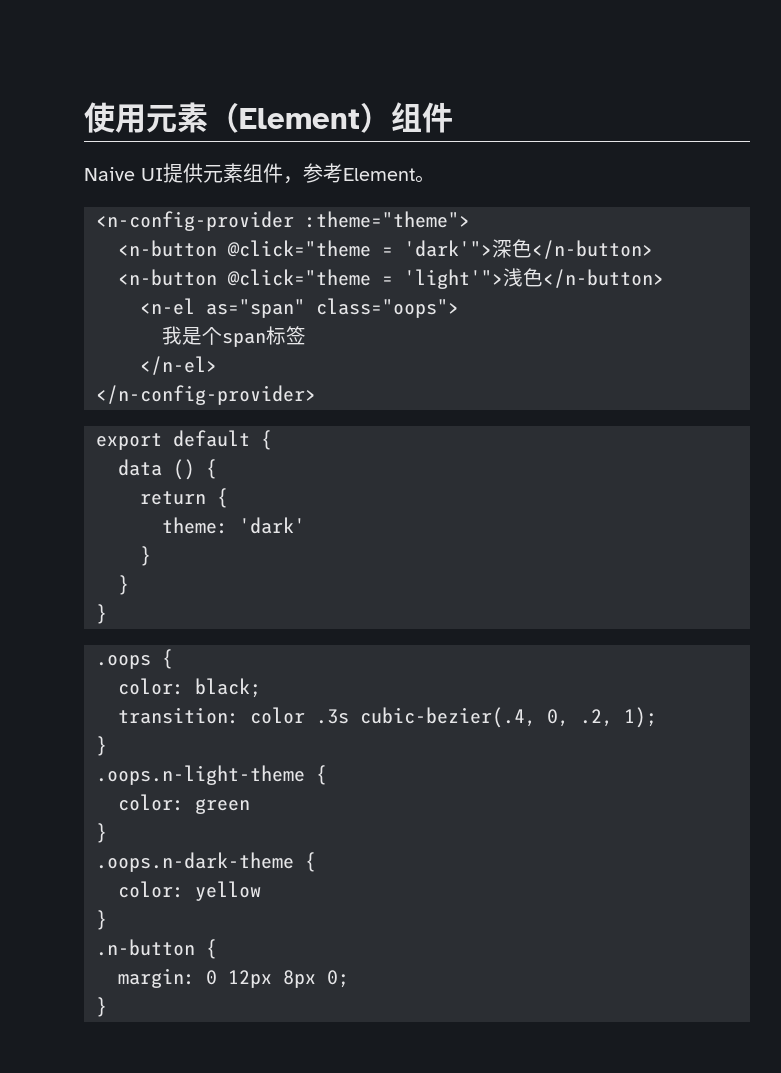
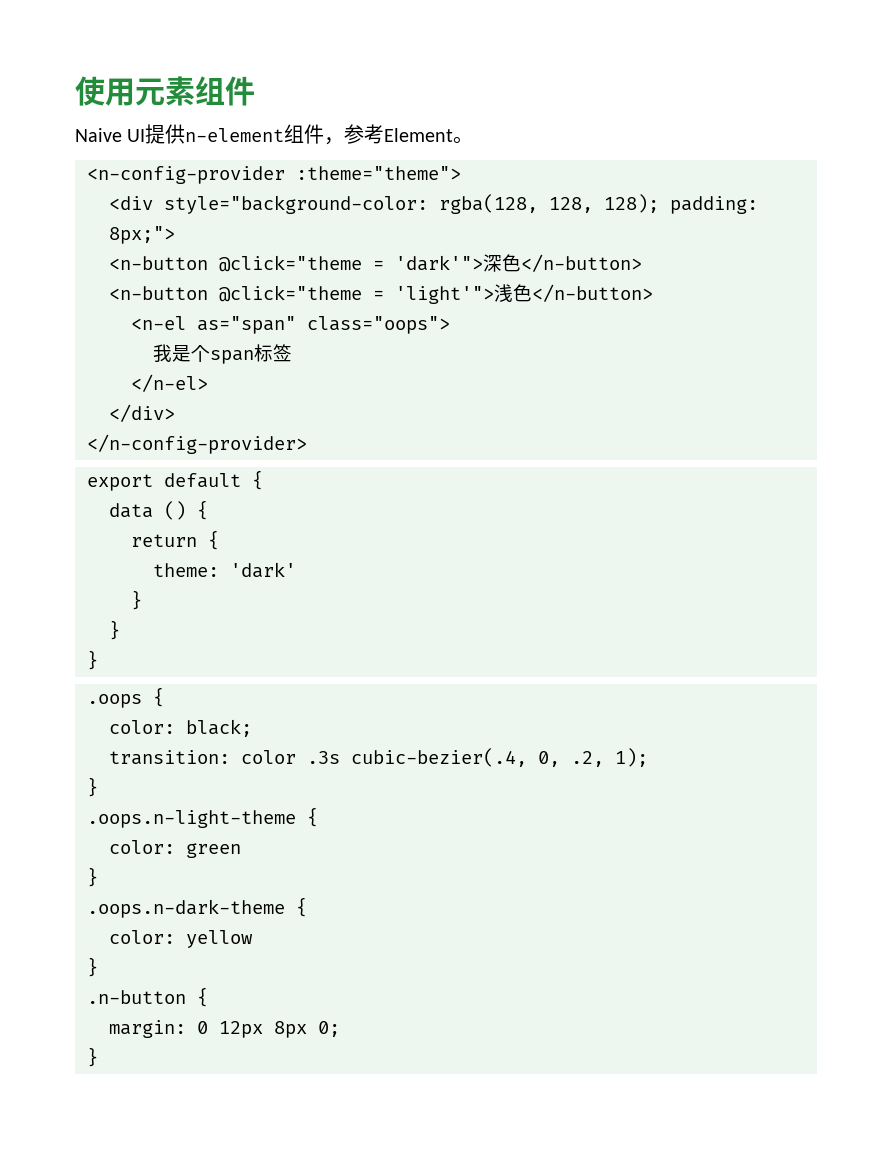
[208,103,391,133] （Element） -> (195, 91) none
[203,163,243,183] 元素 -> [185,128,285,142] n-element
(470, 219) none -> [109,194,758,214] [109,226,175,244] // <div style="background-color: rgba(128, 128, 128); padding: 8px;">
(217, 365) none -> [109,404,175,422] // </div>

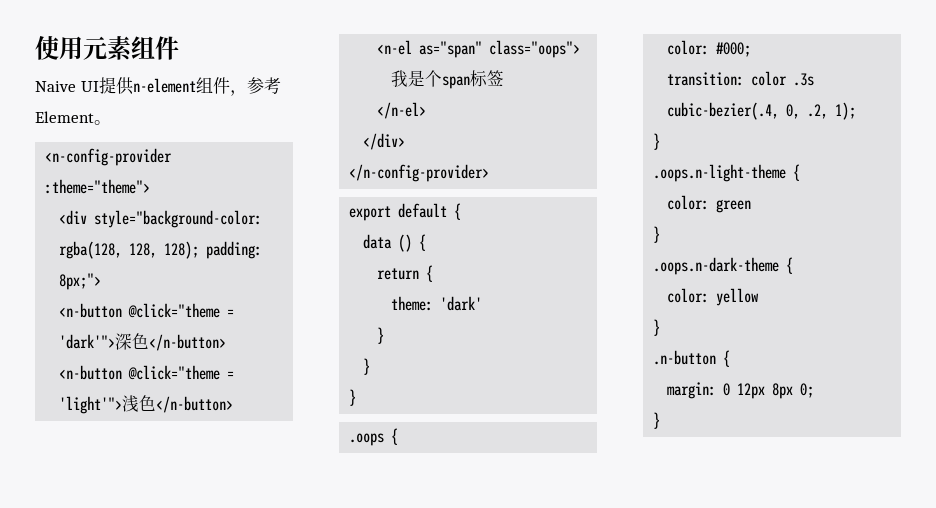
[186,719,252,737] black; -> [716,42,752,57] #000;

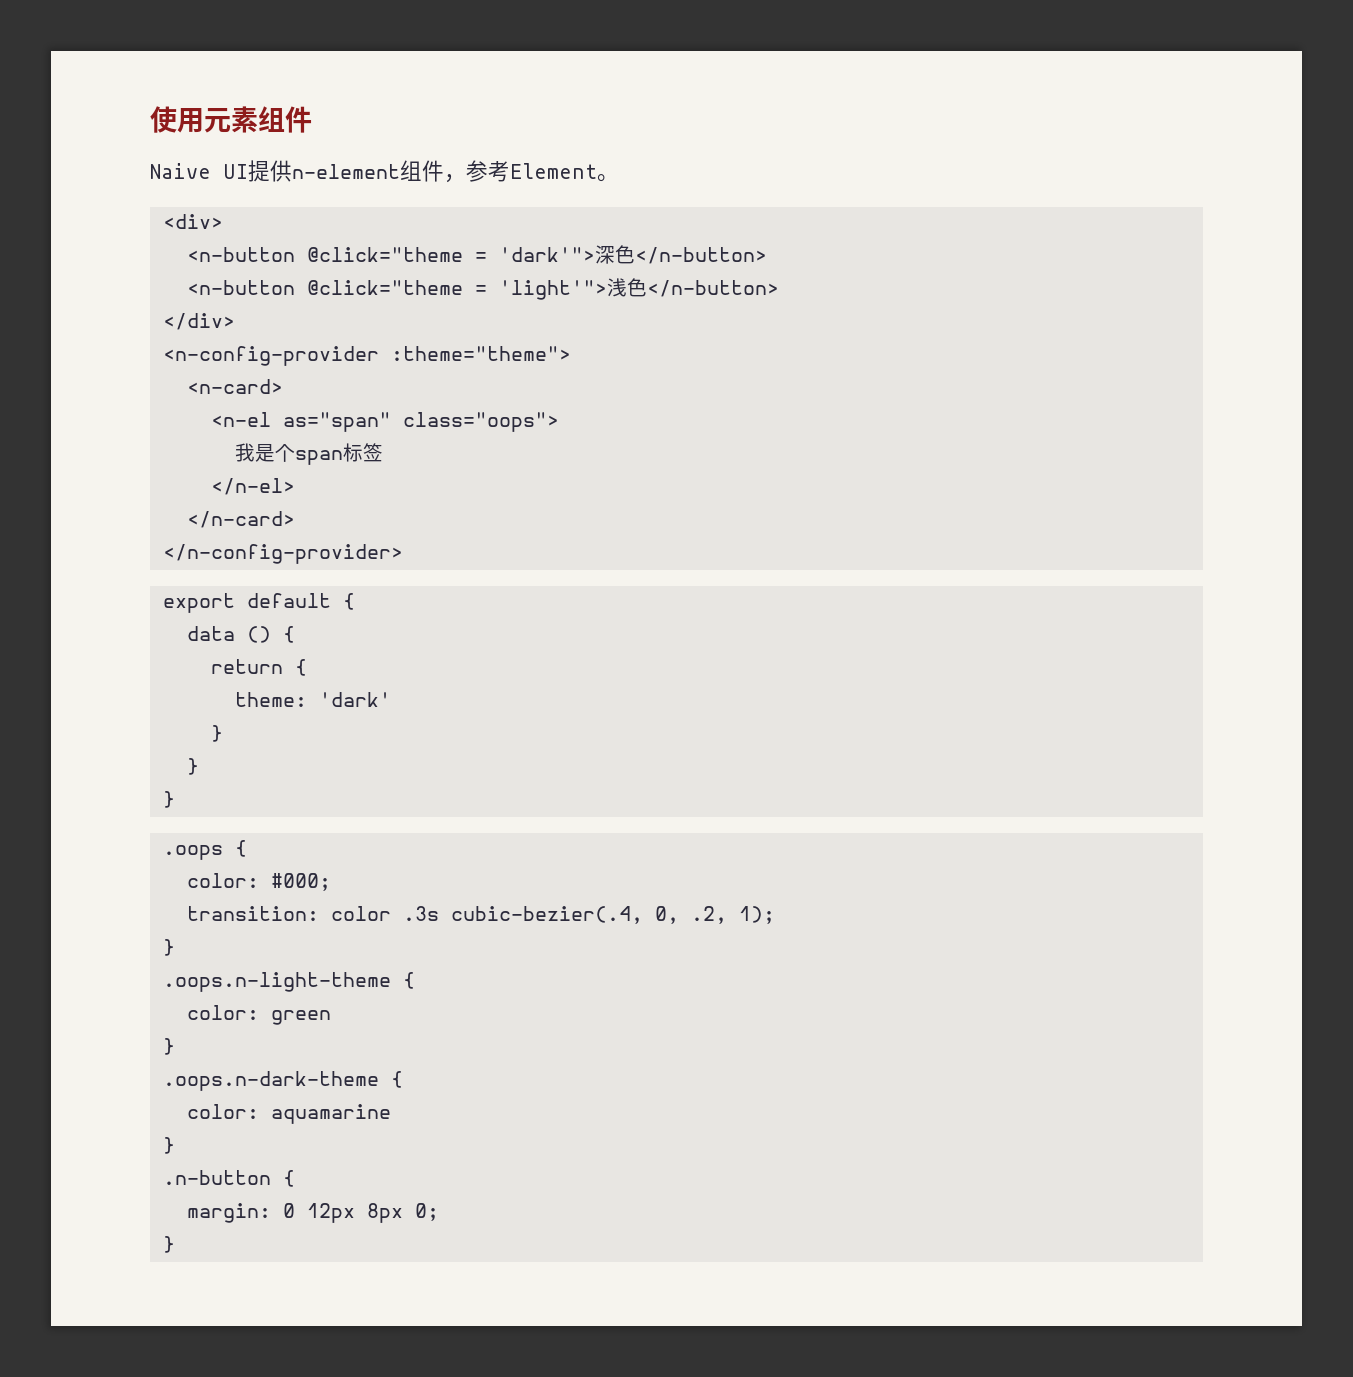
[45,148,173,166] [45,179,151,194] [59,210,263,228] [59,241,263,259] [59,273,102,290] <n-config-provider :theme="theme"> // <div style="background-color: rgba(128, 128, 128); padding: 8px;"> -> [162,214,223,229] <div>
(234, 404) none -> [162,313,235,330] [162,346,571,366] [186,379,283,394] // </div> // <n-config-provider :theme="theme"> // <n-card>
[363,133,406,150] </div> -> [186,511,295,528] </n-card>
[716,288,760,306] yellow -> [270,1104,391,1124] aquamarine

